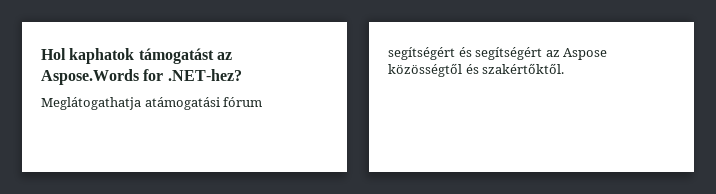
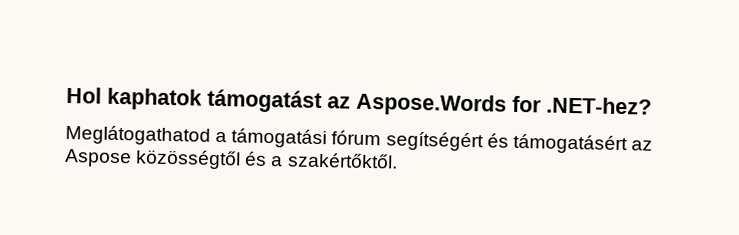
[41,97,220,110] Meglátogathatja atámogatási -> [65,124,328,149] Meglátogathatod a támogatási
[475,47,543,60] segítségért -> [512,133,628,155] támogatásért
(479, 69) none -> [271,156,284,167] a

